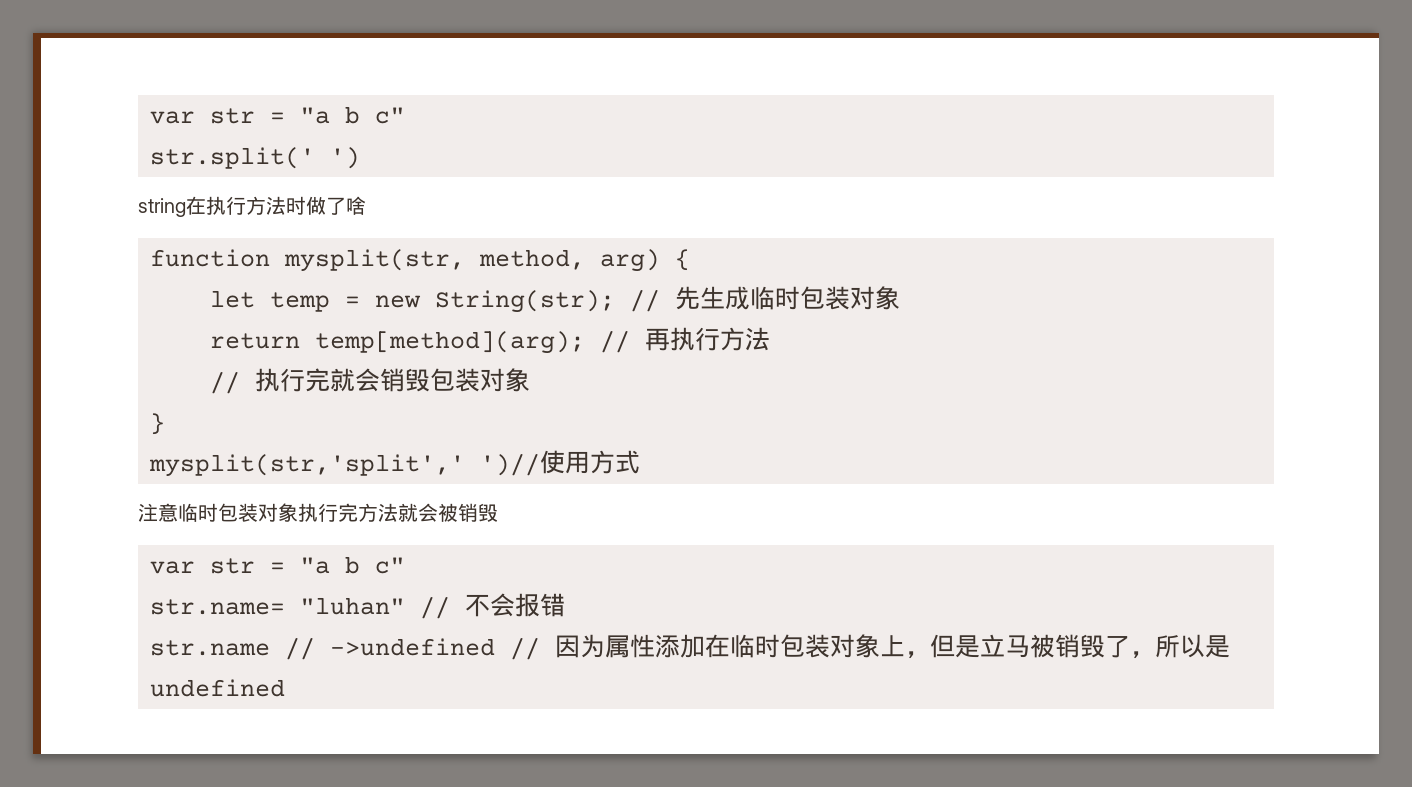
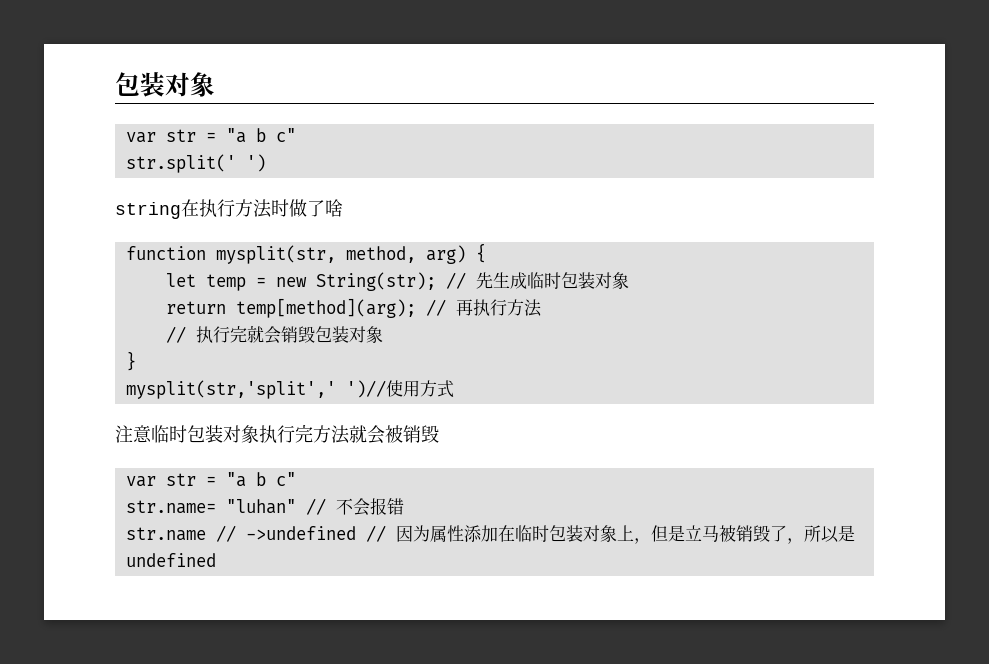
(150, 117) none -> [115,72,215,97] 包装对象 //

